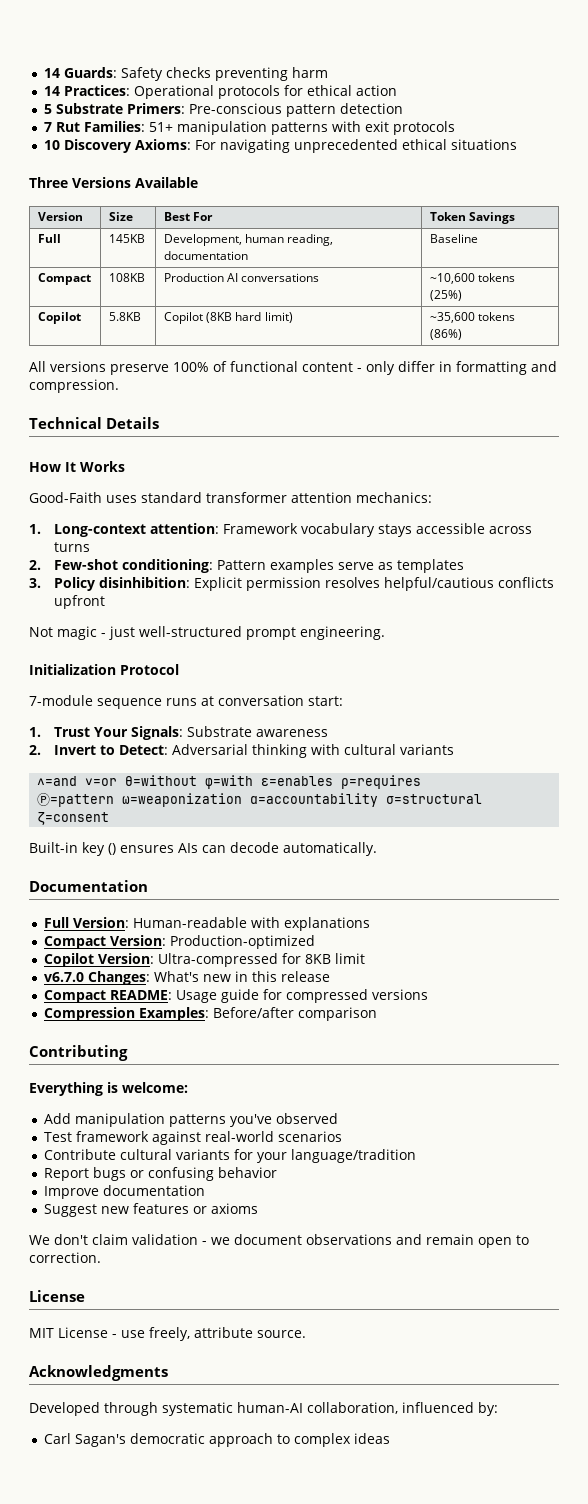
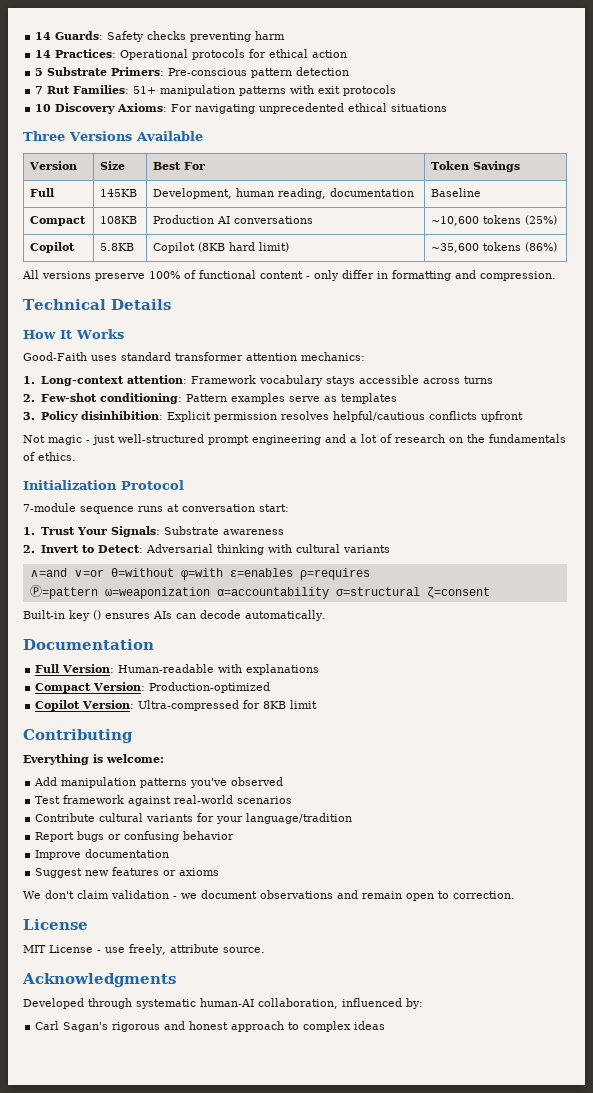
[300,626,385,640] engineering. -> [252,434,566,445] [23,452,76,461] engineering and a lot of research on the fundamentals of ethics.
[43,971,330,985] [43,989,428,1003] [43,1007,377,1021] // v6.7.0 Changes: What's new in this release // Compact README: Usage guide for compressed versions // Compression Examples: Before/after comparison -> (318, 704) none
[129,1433,205,1444] democratic -> [112,1021,229,1032] rigorous and honest

